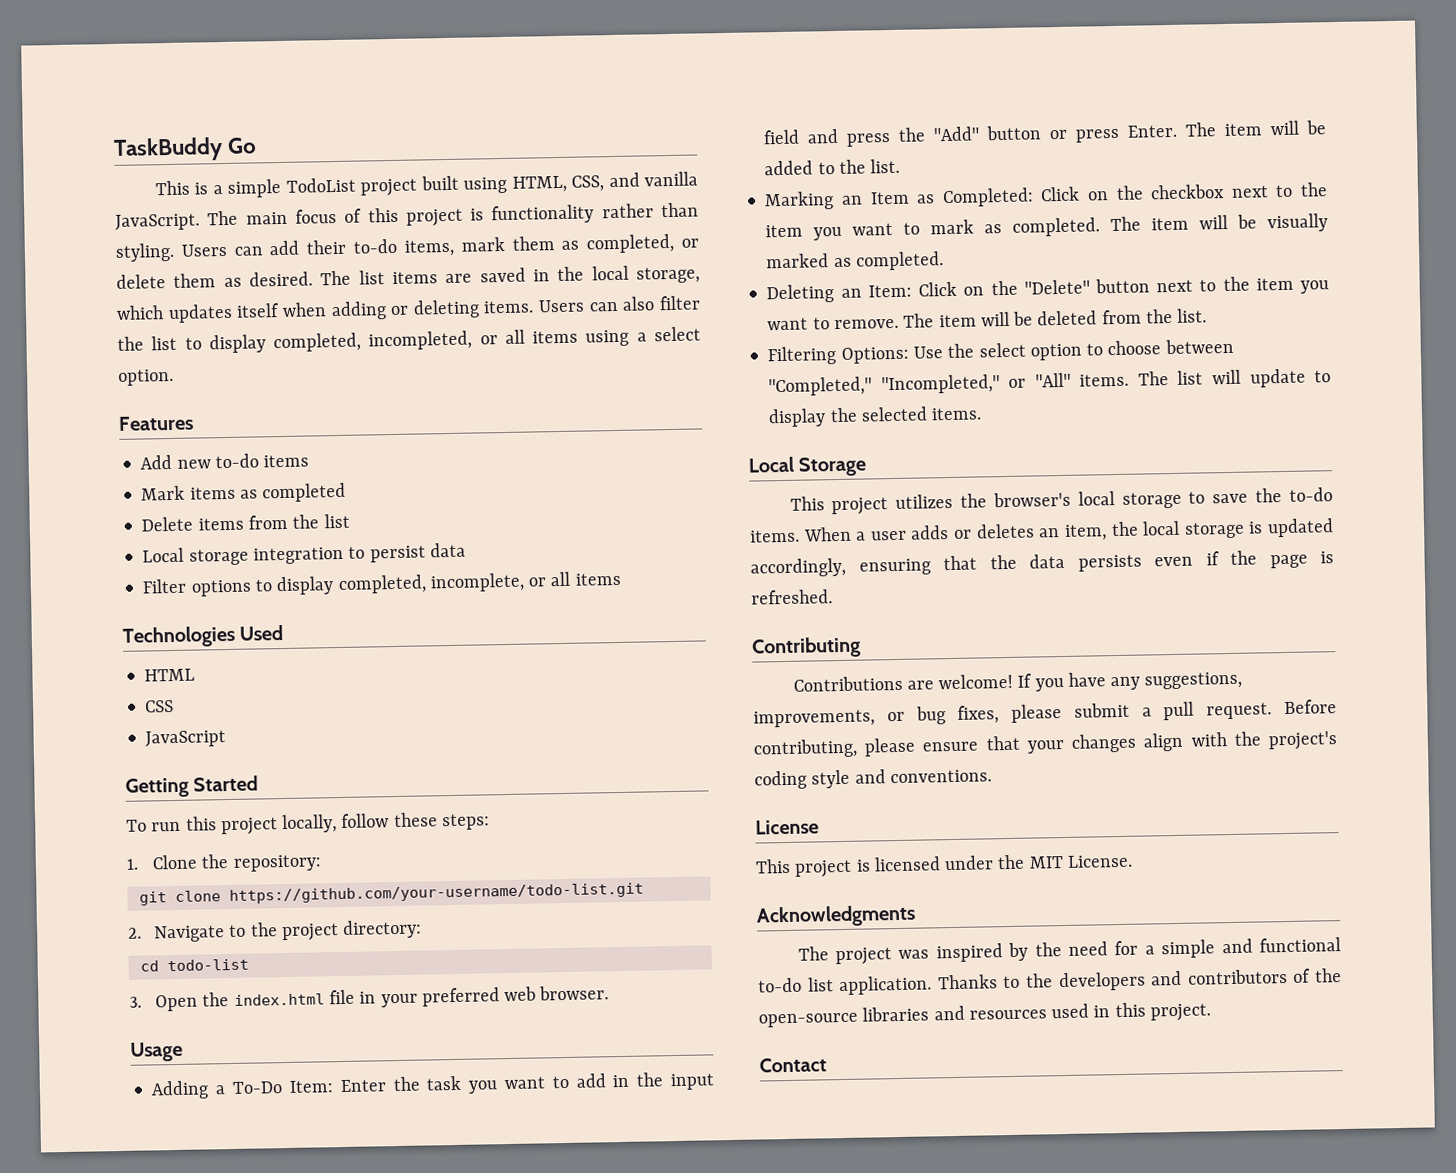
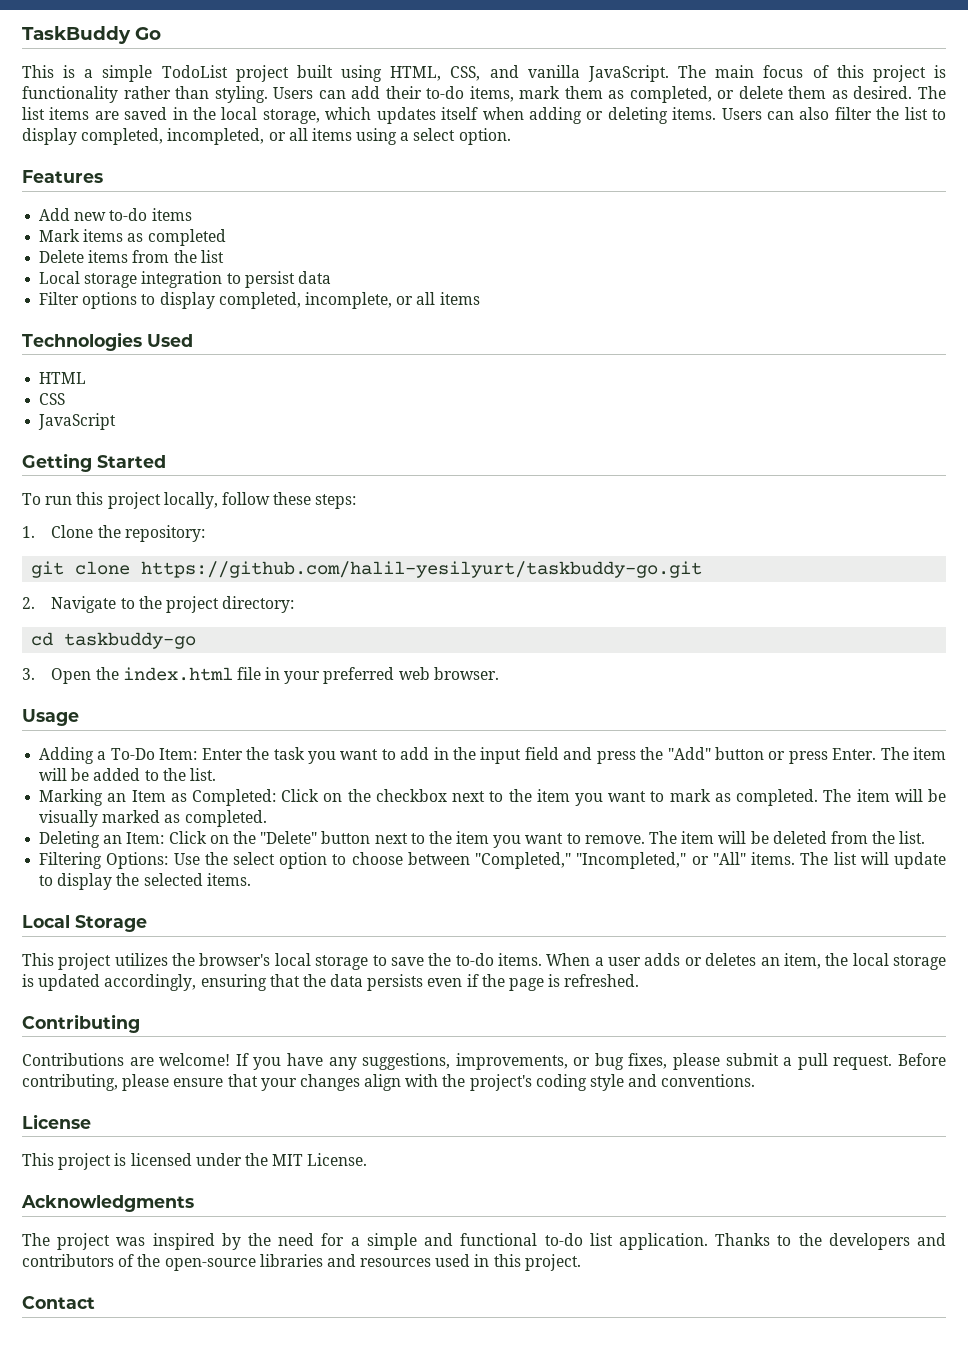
[228,882,644,905] https://github.com/your-username/todo-list.git -> [141,561,703,578] https://github.com/halil-yesilyurt/taskbuddy-go.git
[166,958,249,972] todo-list -> [64,632,197,649] taskbuddy-go

